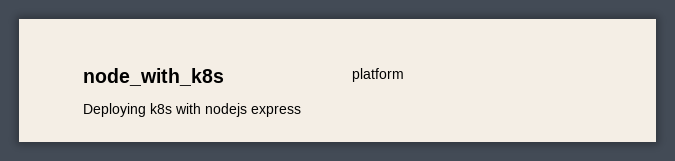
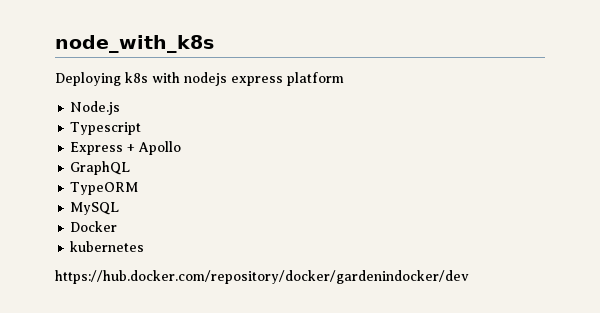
(404, 75) none -> [70,101,121,115] [70,122,142,135] [70,141,182,155] [70,161,131,175] [70,182,139,195] [70,202,120,215] [70,221,118,232] [70,241,145,252] [55,270,469,284] // Node.js // Typescript // Express + Apollo // GraphQL // TypeORM // MySQL // Docker // kubernetes // https://hub.docker.com/repository/docker/gardenindocker/dev

